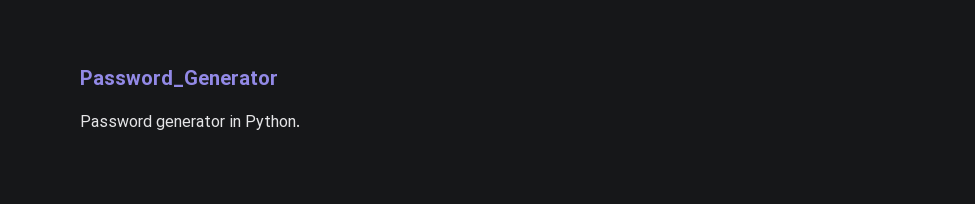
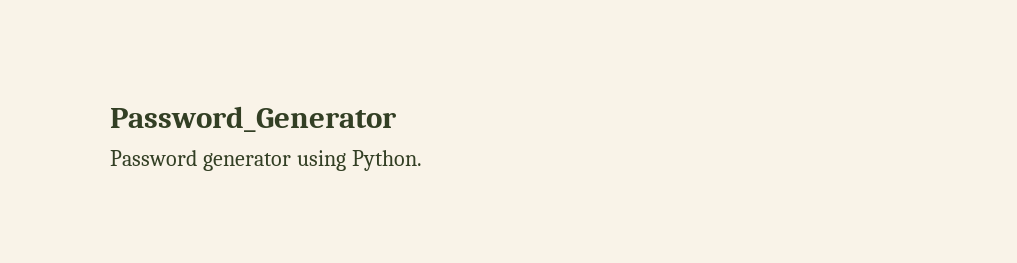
[229,115,241,127] in -> [296,150,346,171] using

